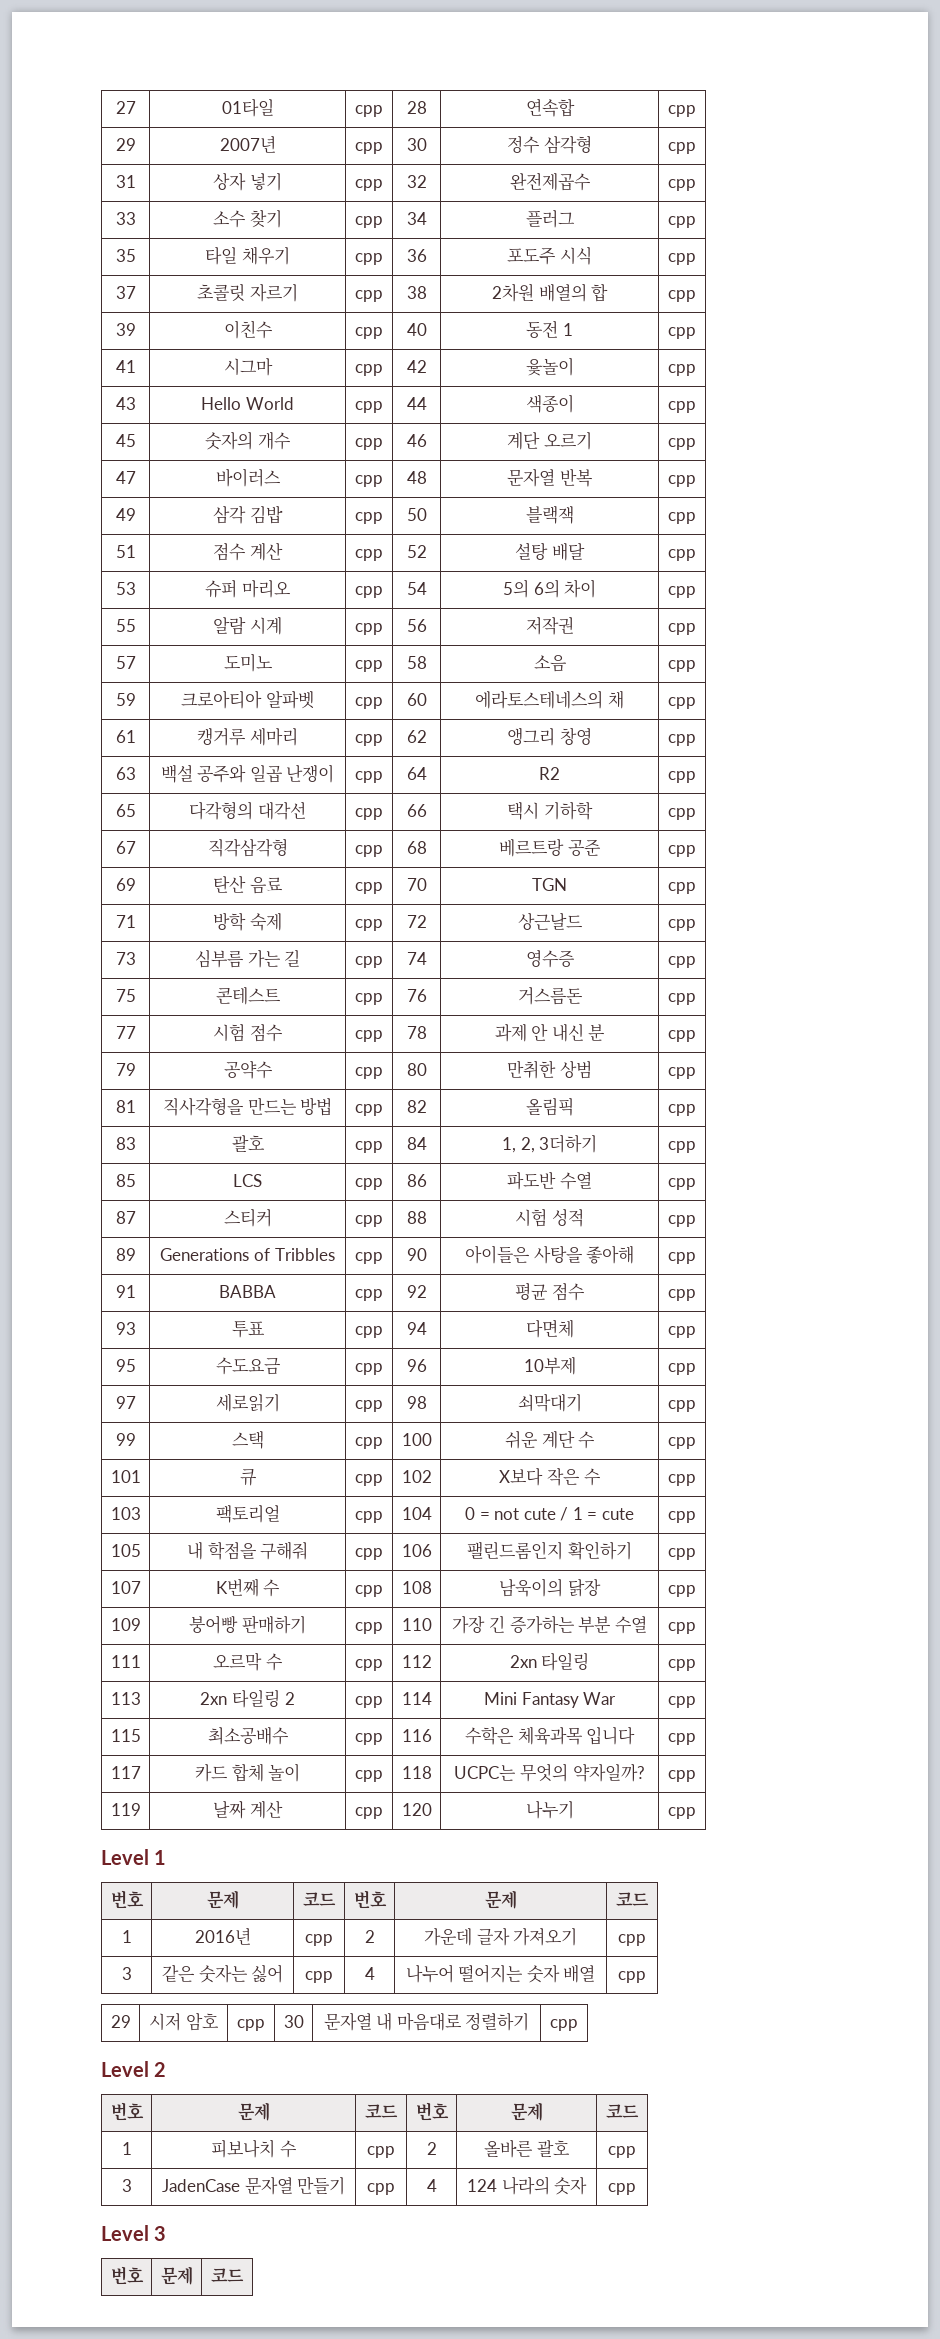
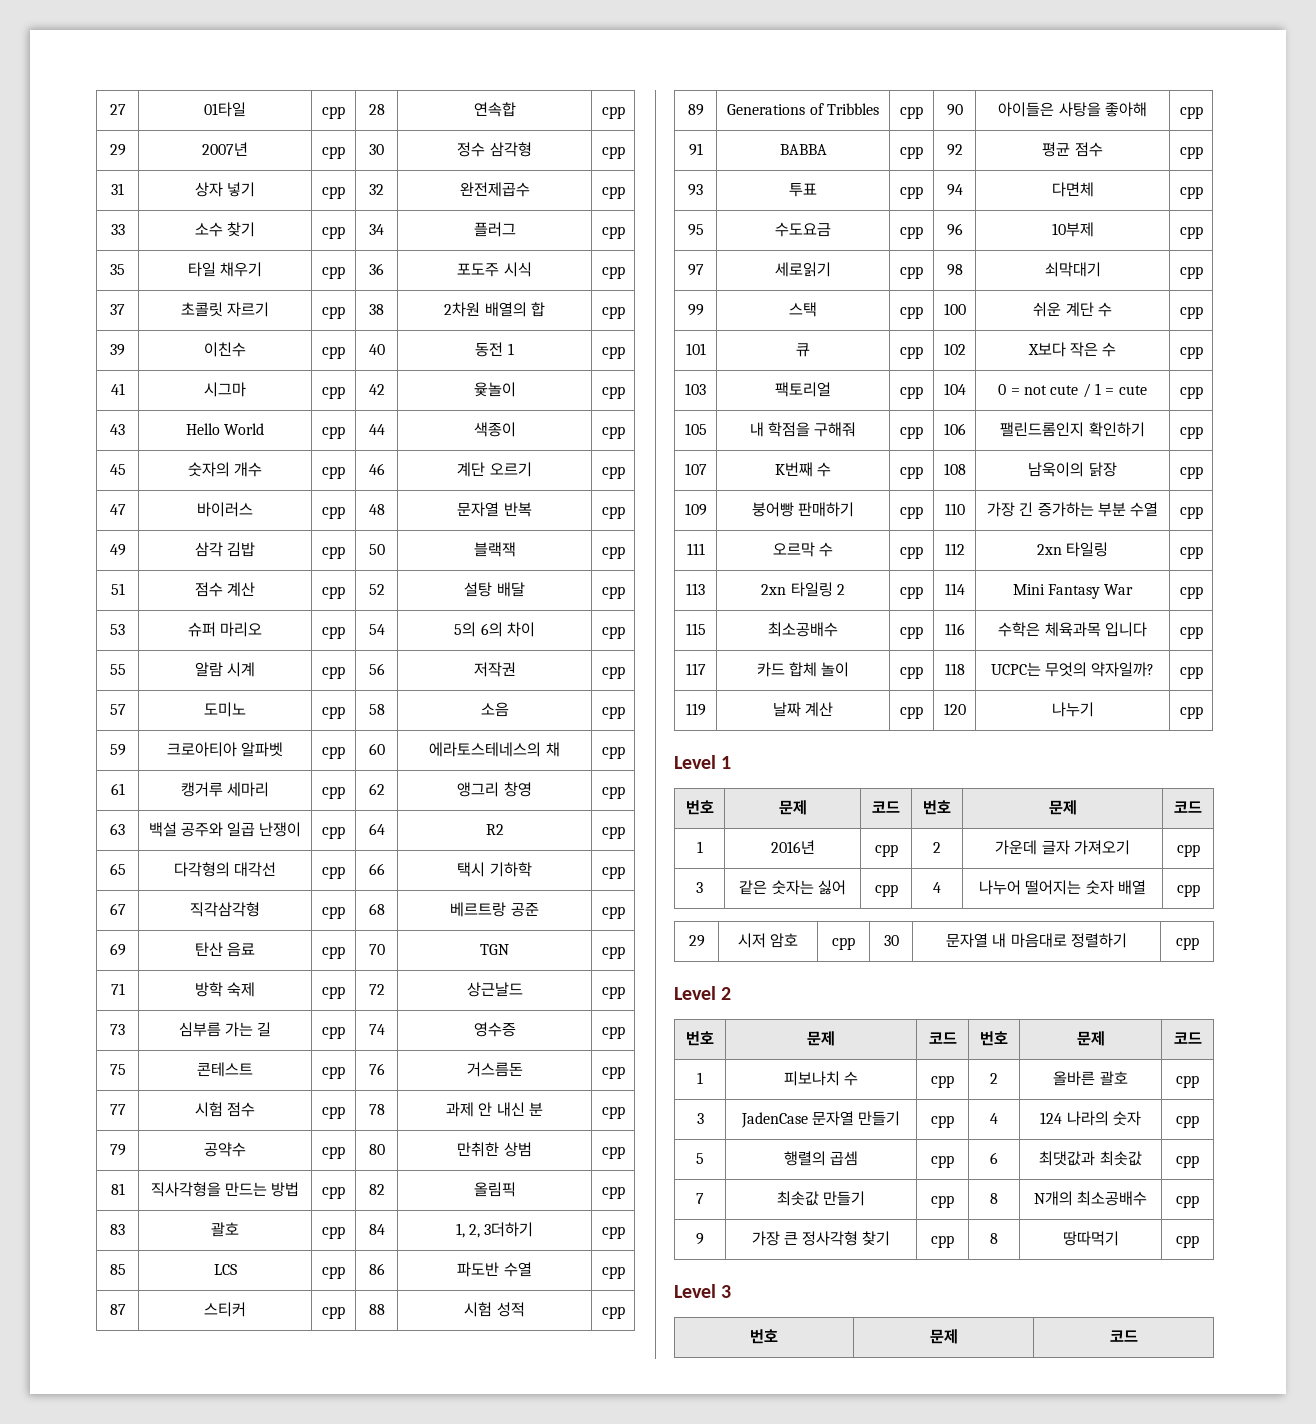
(636, 2189) none -> [696,1153,704,1164] [783,1151,859,1166] [931,1155,954,1168] [990,1152,998,1164] [1039,1151,1142,1166] [1176,1155,1199,1168] [696,1193,704,1204] [776,1191,866,1206] [931,1195,954,1208] [990,1193,998,1204] [1033,1191,1148,1206] [1176,1195,1199,1208] [696,1233,704,1245] [751,1231,891,1246] [931,1235,954,1248] [990,1233,998,1244] [1062,1231,1119,1246] [1176,1235,1199,1248] // 5 | 행렬의 곱셈 | cpp | 6 | 최댓값과 최솟값 | cpp // 7 | 최솟값 만들기 | cpp | 8 | N개의 최소공배수 | cpp // 9 | 가장 큰 정사각형 찾기 | cpp | 8 | 땅따먹기 | cpp

